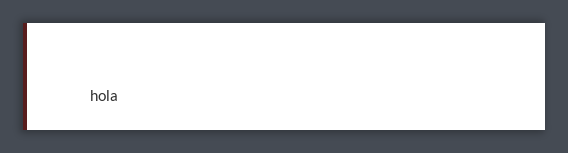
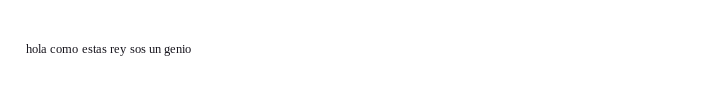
(118, 95) none -> [50,45,192,56] como estas rey sos un genio

